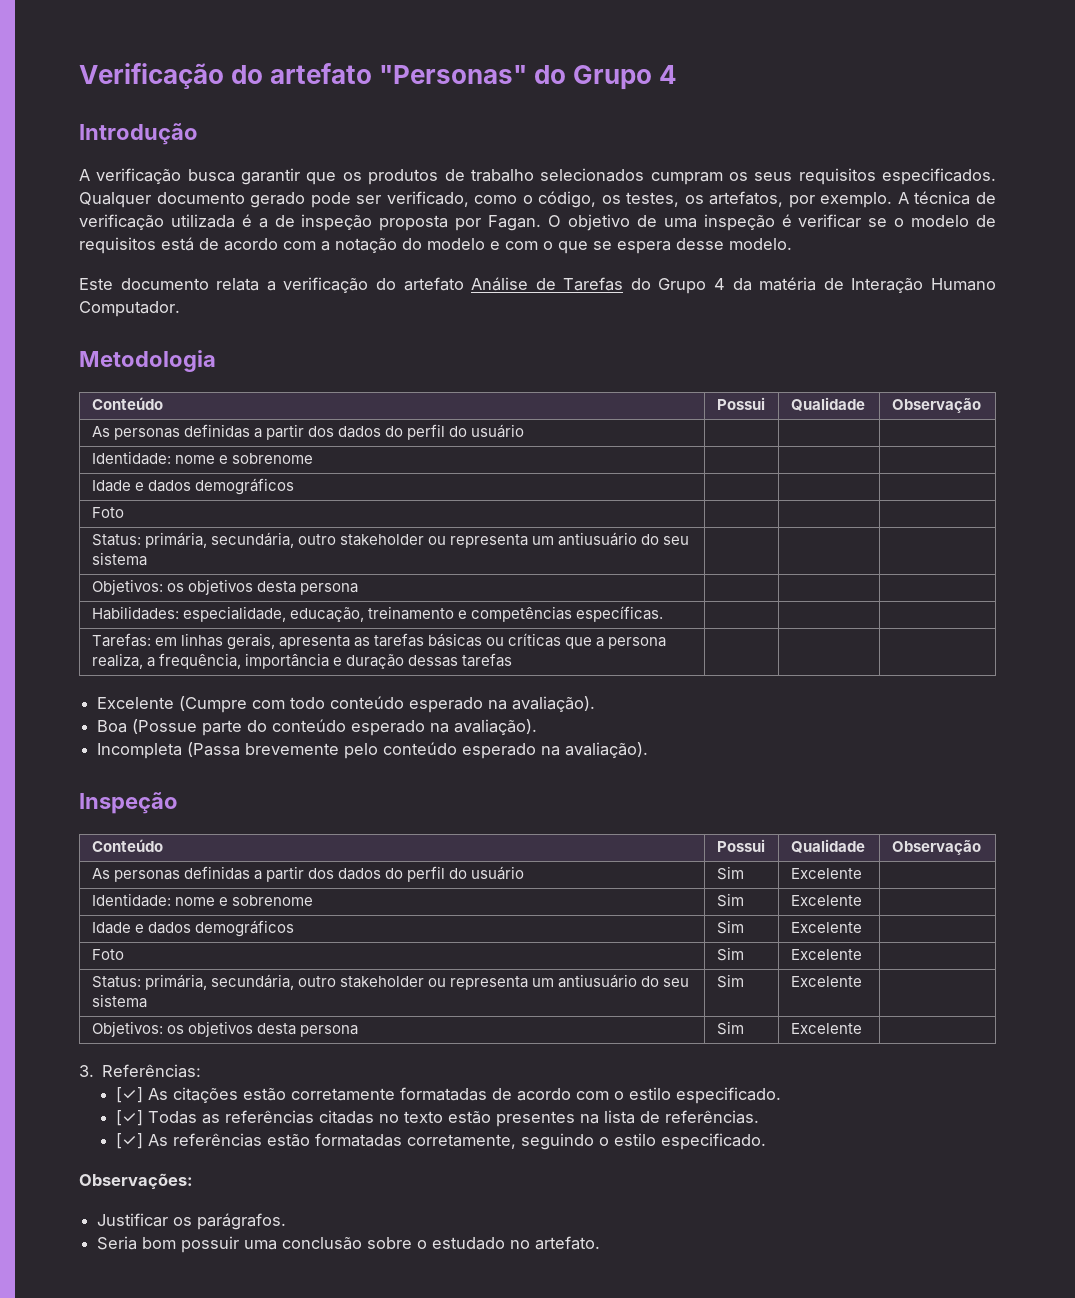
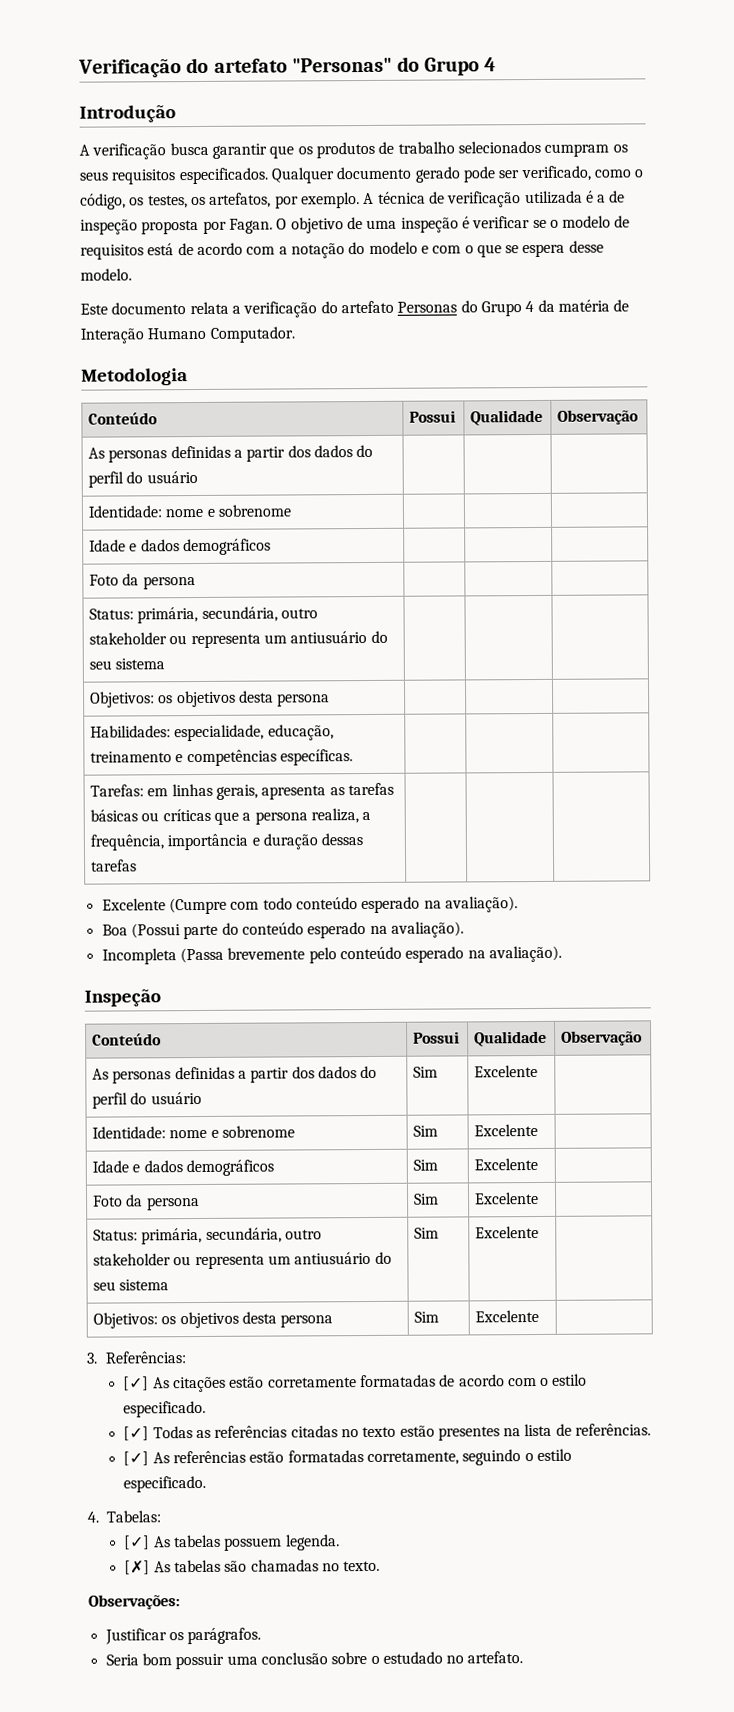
[471,277,624,291] Análise de Tarefas -> [397,301,458,313] Personas
(124, 512) none -> [122,573,196,590] da persona
[132,719,198,734] (Possue -> [130,923,181,939] (Possui
(124, 954) none -> [126,1194,200,1211] da persona
(766, 1141) none -> [87,1510,161,1523] [124,1534,340,1551] [124,1559,381,1575] // 4. Tabelas: // [✓] As tabelas possuem legenda. // [✗] As tabelas são chamadas no texto.

